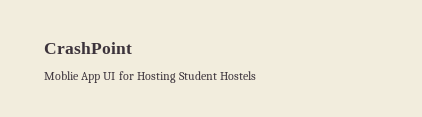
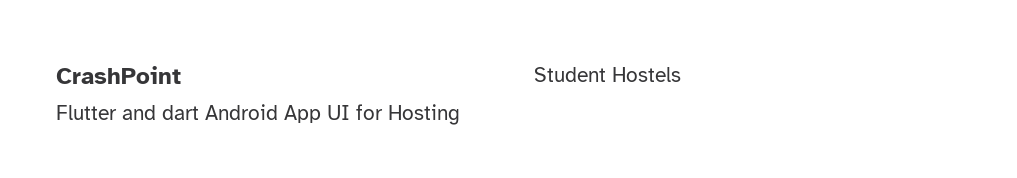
[44,71,79,80] Moblie -> [56,104,278,120] Flutter and dart Android

